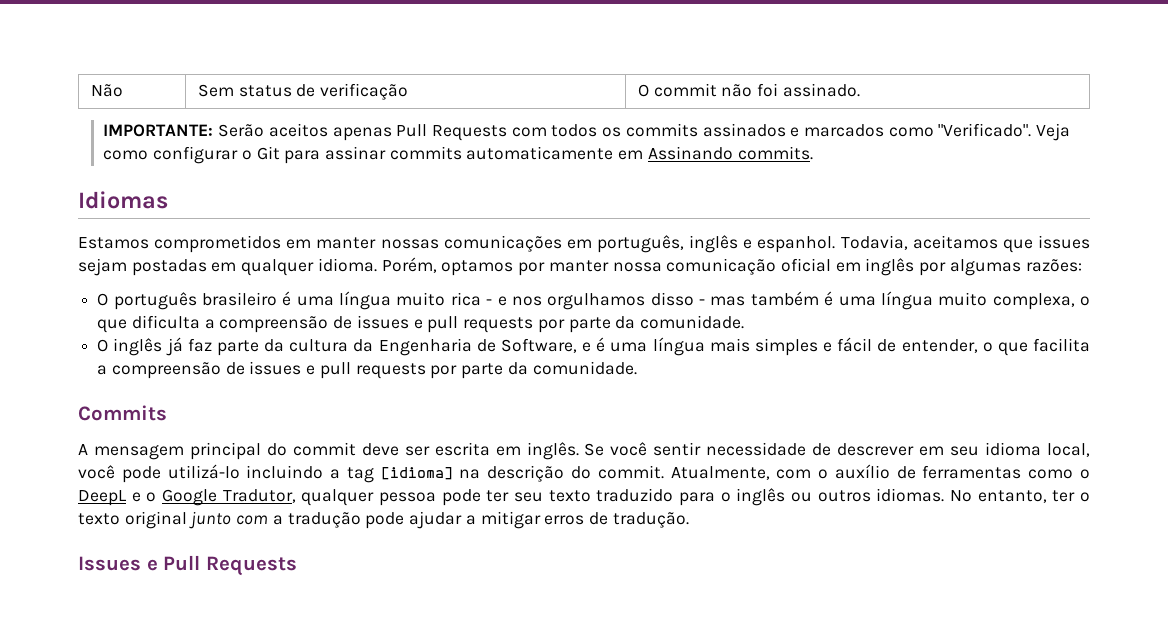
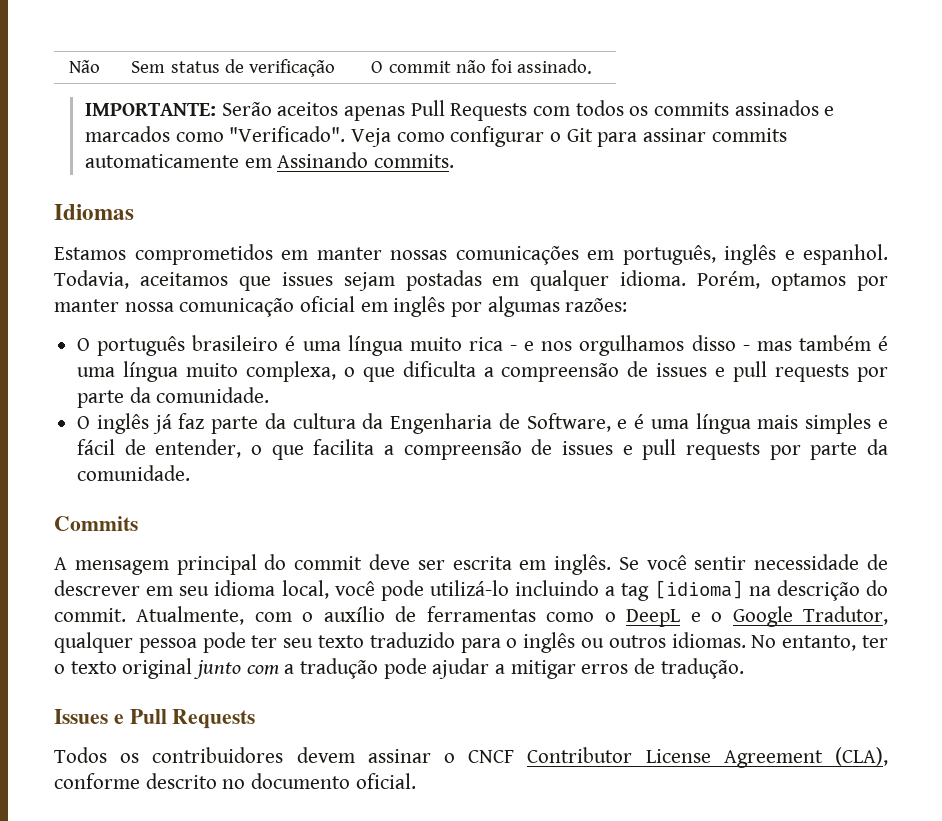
(297, 566) none -> [54,747,888,768] [54,773,416,789] // Todos os contribuidores devem assinar o CNCF Contributor License Agreement (CLA), conforme descrito no documento oficial.

